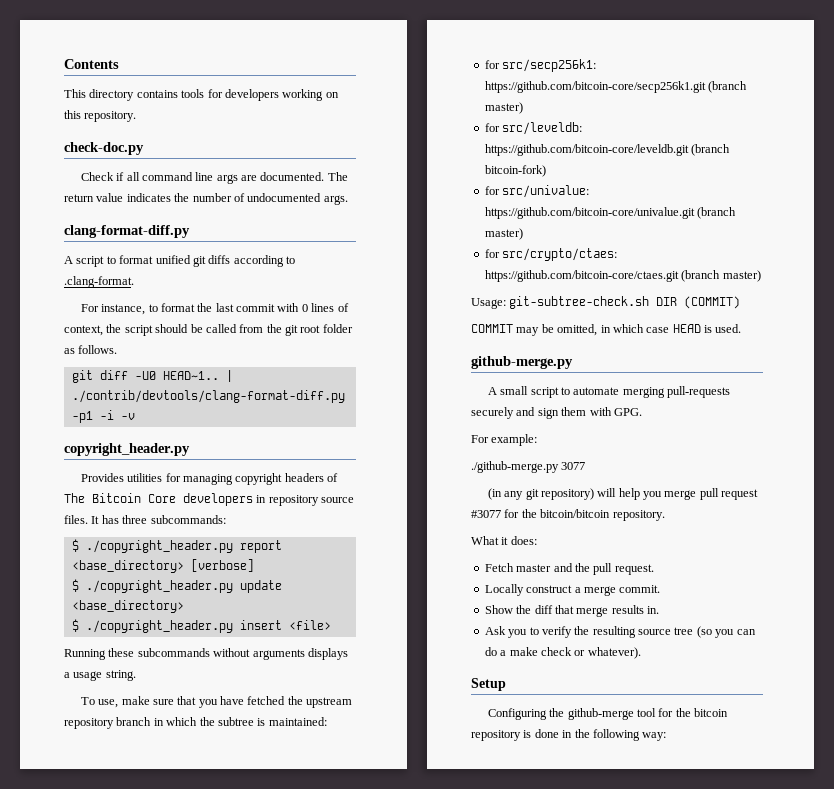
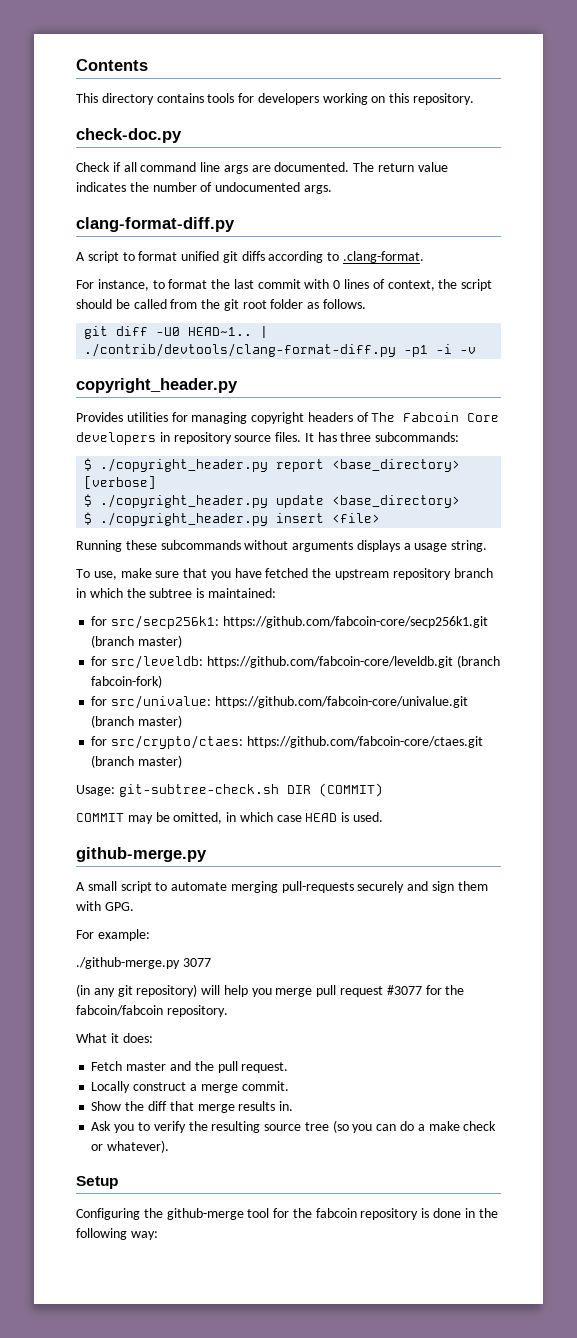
[92,493,141,503] Bitcoin -> [403,412,460,422] Fabcoin
[484,81,706,93] https://github.com/bitcoin-core/secp256k1.git -> [222,616,488,628] https://github.com/fabcoin-core/secp256k1.git
[484,144,731,156] [484,165,546,177] https://github.com/bitcoin-core/leveldb.git (branch bitcoin-fork) -> [206,655,500,668] [91,675,163,688] https://github.com/fabcoin-core/leveldb.git (branch fabcoin-fork)
[484,207,695,219] https://github.com/bitcoin-core/univalue.git -> [214,696,468,708] https://github.com/fabcoin-core/univalue.git
[484,270,679,282] https://github.com/bitcoin-core/ctaes.git -> [246,736,483,748] https://github.com/fabcoin-core/ctaes.git
[540,509,611,518] bitcoin/bitcoin -> [76,1005,163,1016] fabcoin/fabcoin
[694,708,729,717] bitcoin -> [315,1208,357,1218] fabcoin

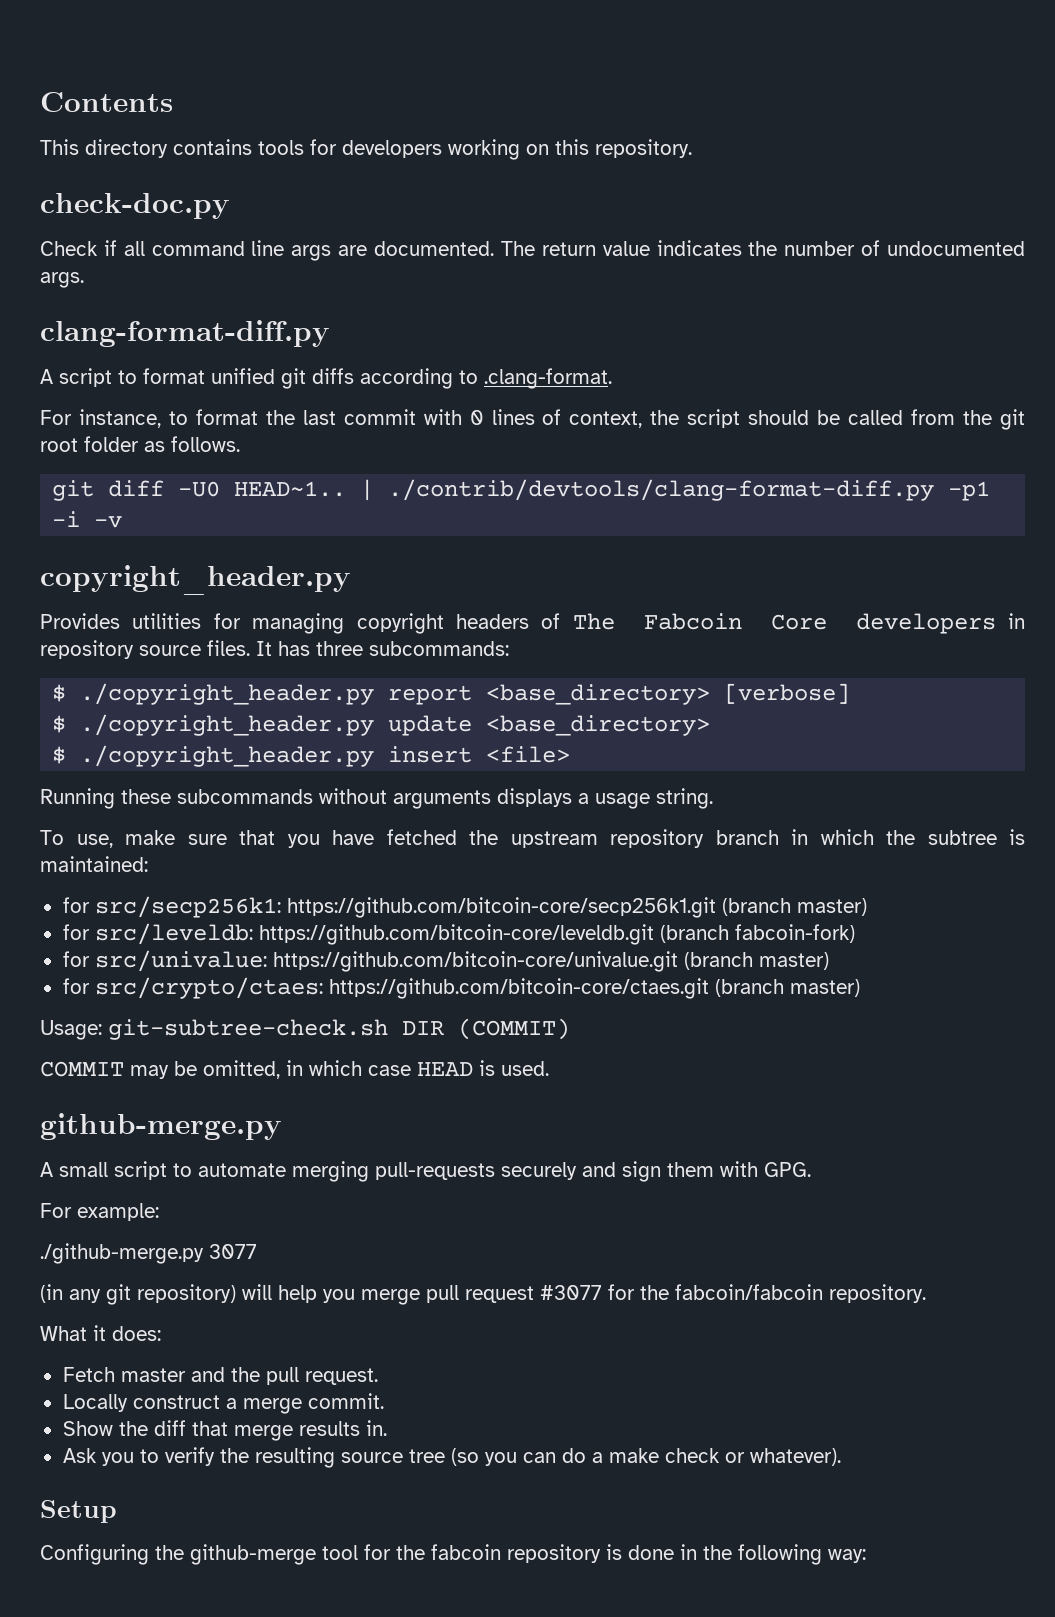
[222,616,488,628] https://github.com/fabcoin-core/secp256k1.git -> [286,897,716,918] https://github.com/bitcoin-core/secp256k1.git
[206,656,453,668] https://github.com/fabcoin-core/leveldb.git -> [258,924,654,945] https://github.com/bitcoin-core/leveldb.git
[214,696,468,708] https://github.com/fabcoin-core/univalue.git -> [272,951,678,972] https://github.com/bitcoin-core/univalue.git
[246,736,483,748] https://github.com/fabcoin-core/ctaes.git -> [328,978,709,999] https://github.com/bitcoin-core/ctaes.git

